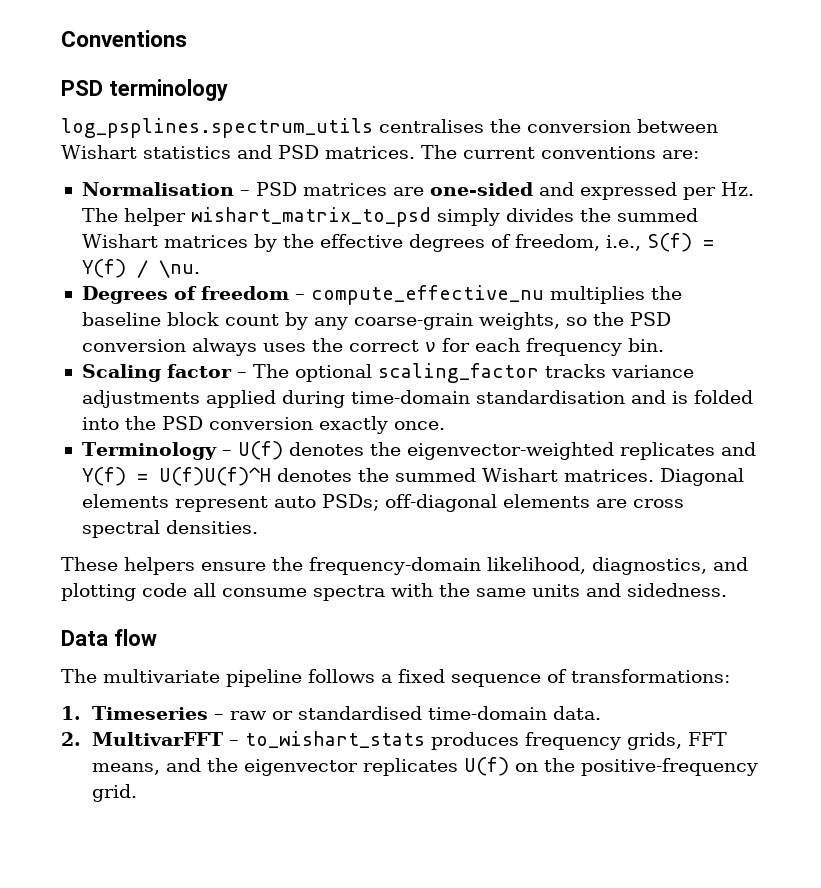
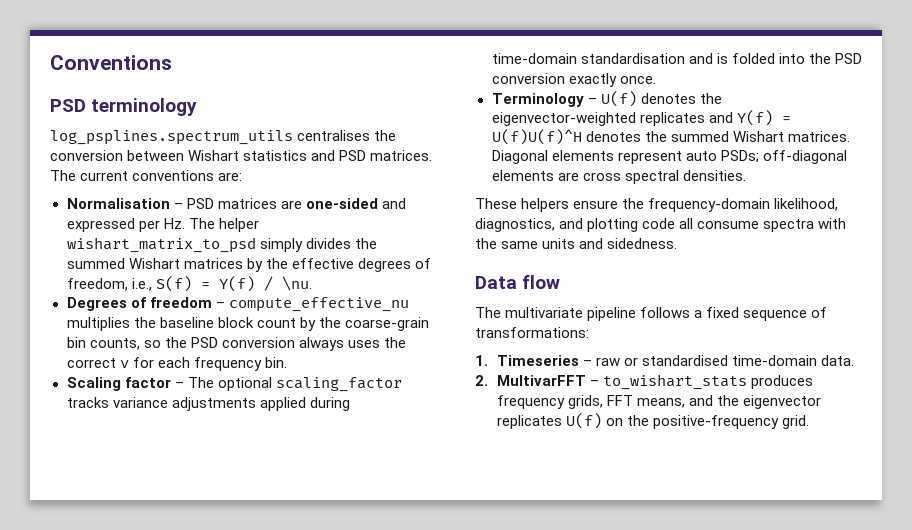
[313,312,560,330] any coarse-grain weights, -> [318,317,429,331] [66,337,140,350] the coarse-grain bin counts,

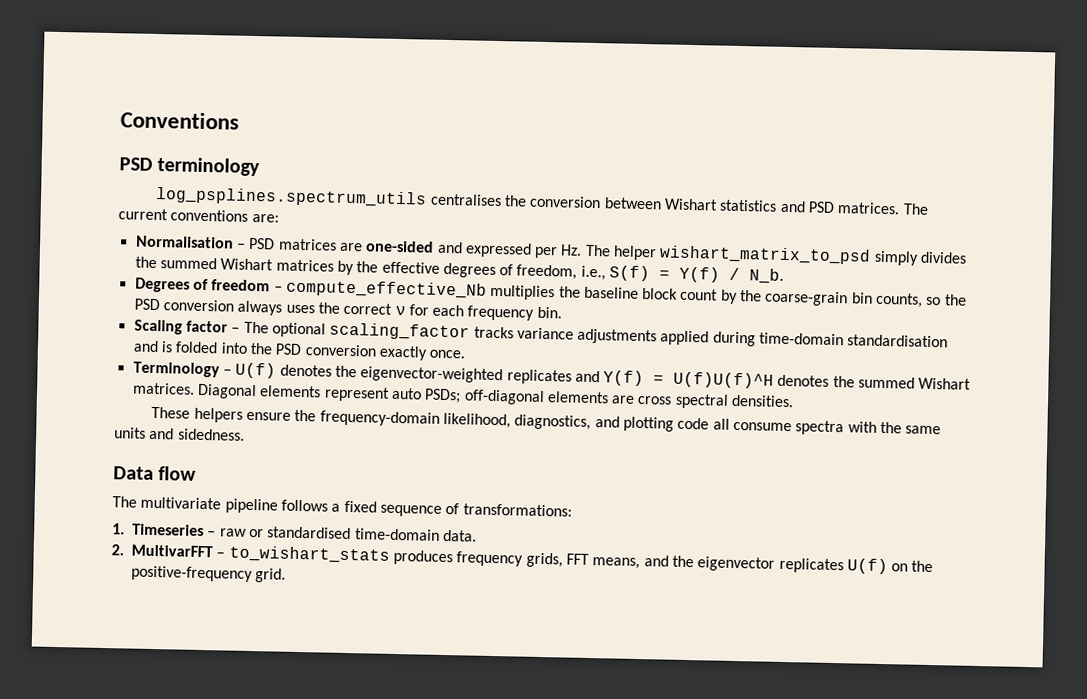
[281,276,312,291] \nu. -> [749,268,785,284] N_b.
[228,297,409,312] compute_effective_nu -> [285,279,487,299] compute_effective_Nb

